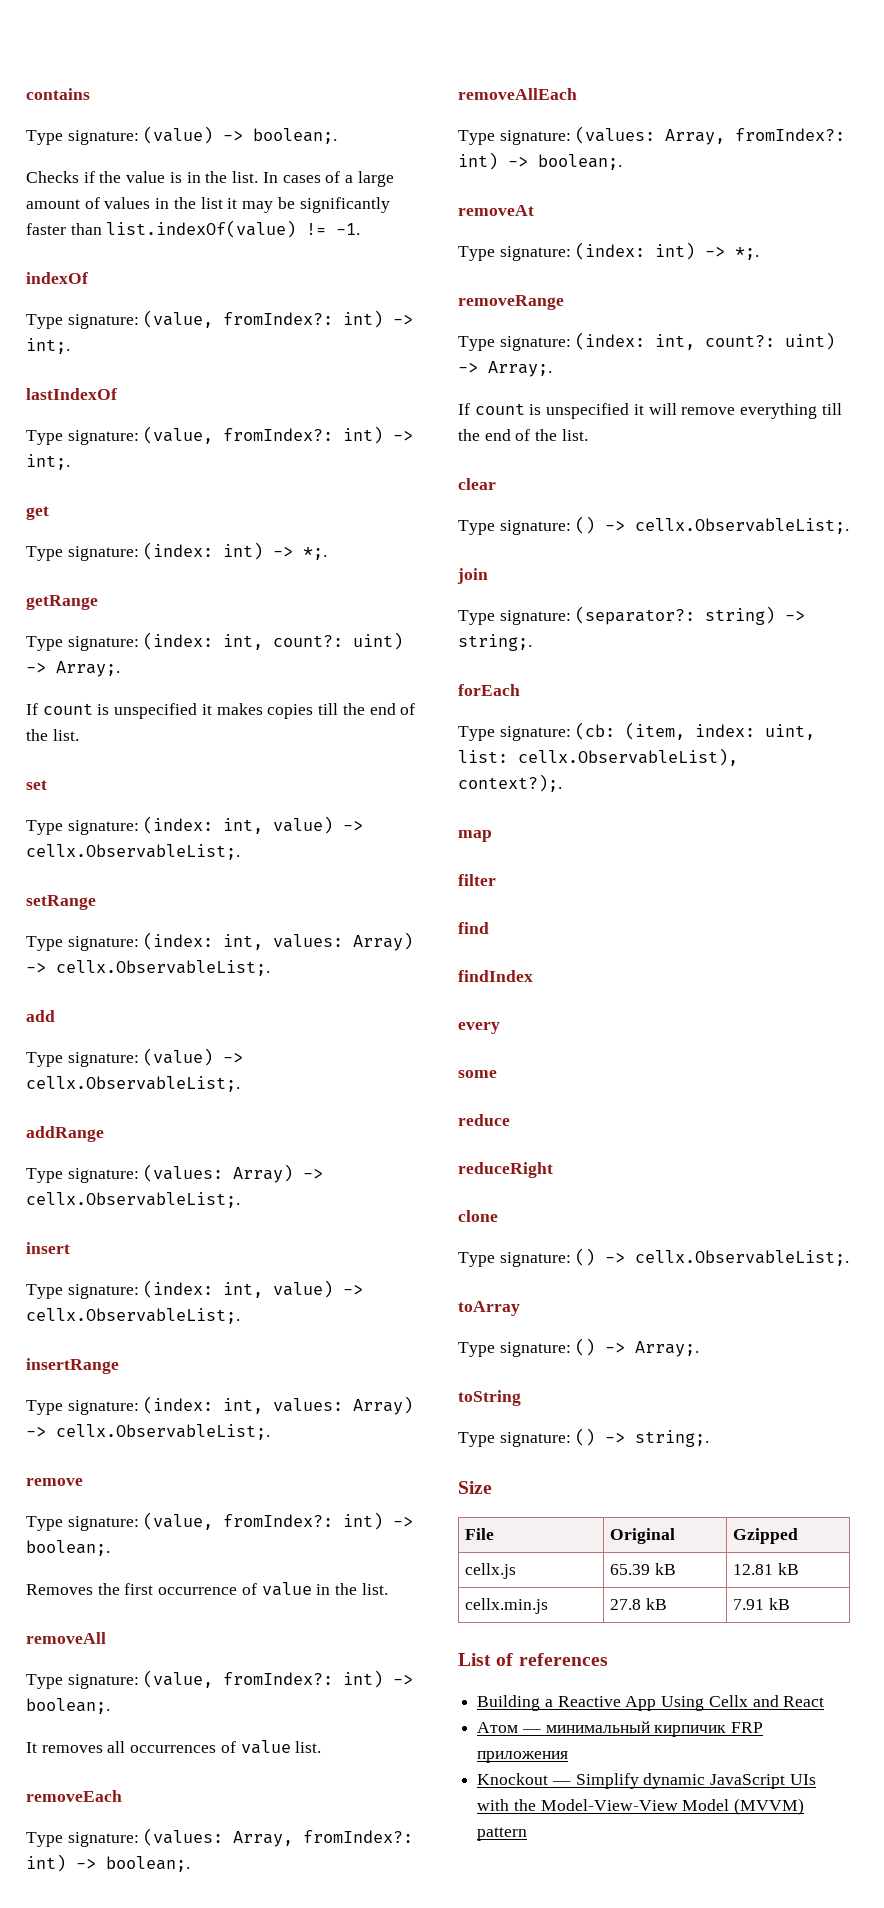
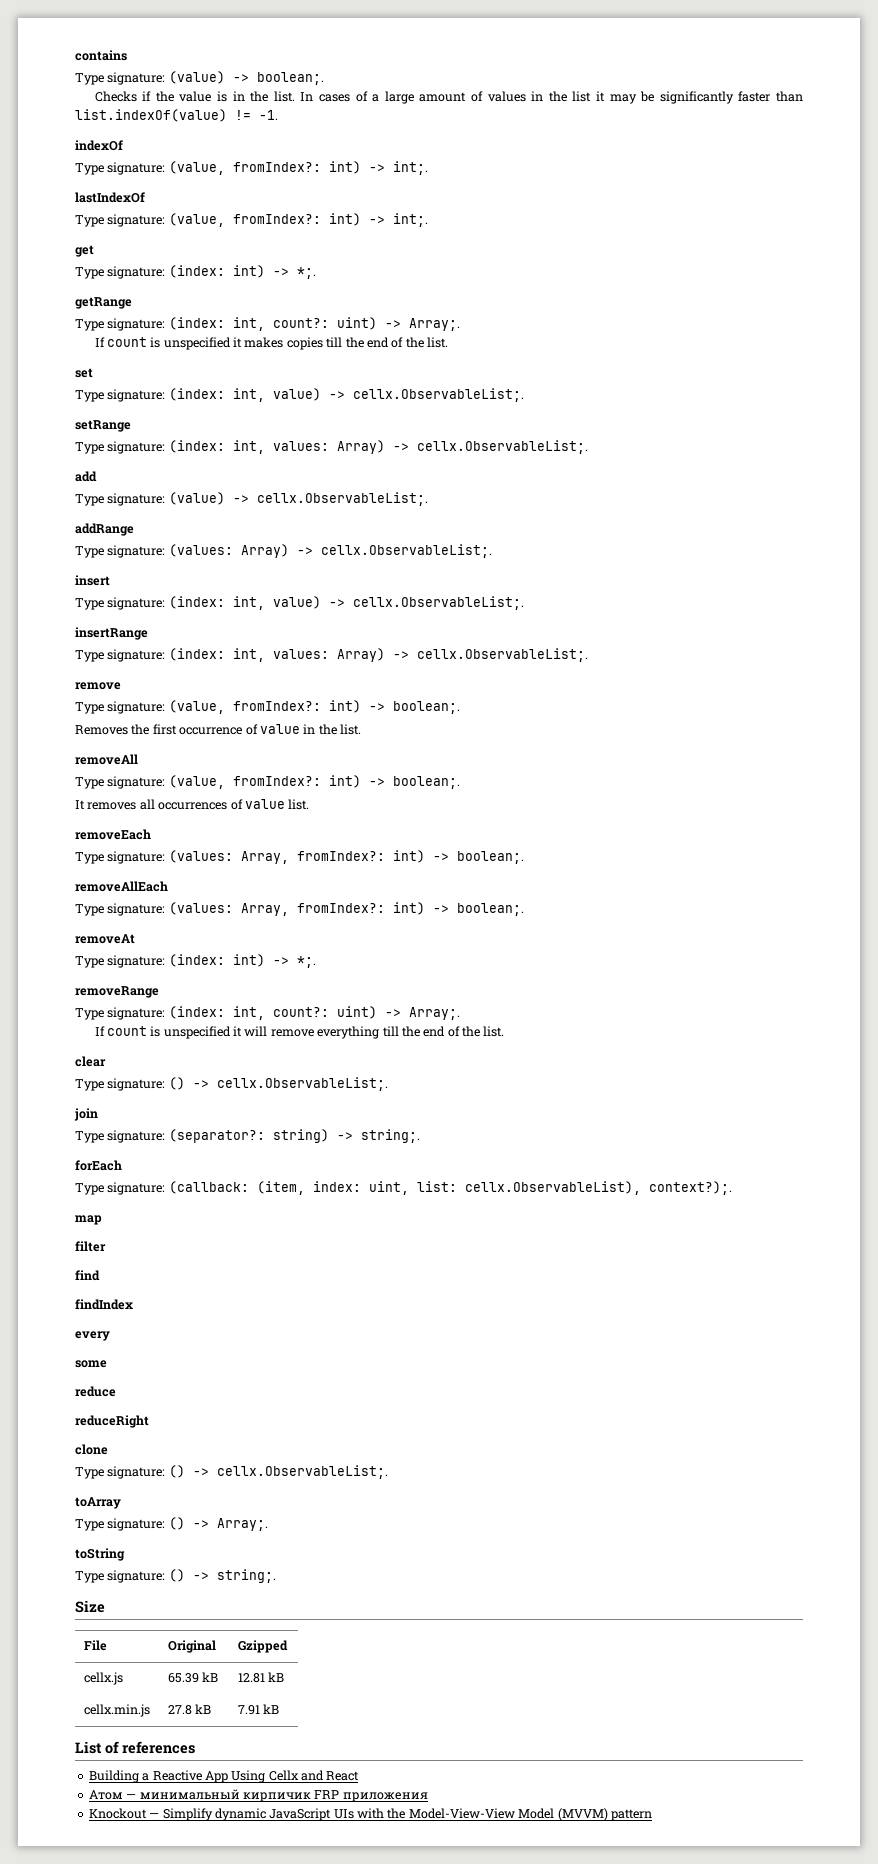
[575,722,616,740] (cb: -> [168,1181,249,1194] (callback:

